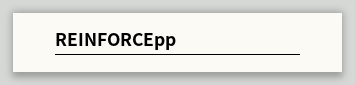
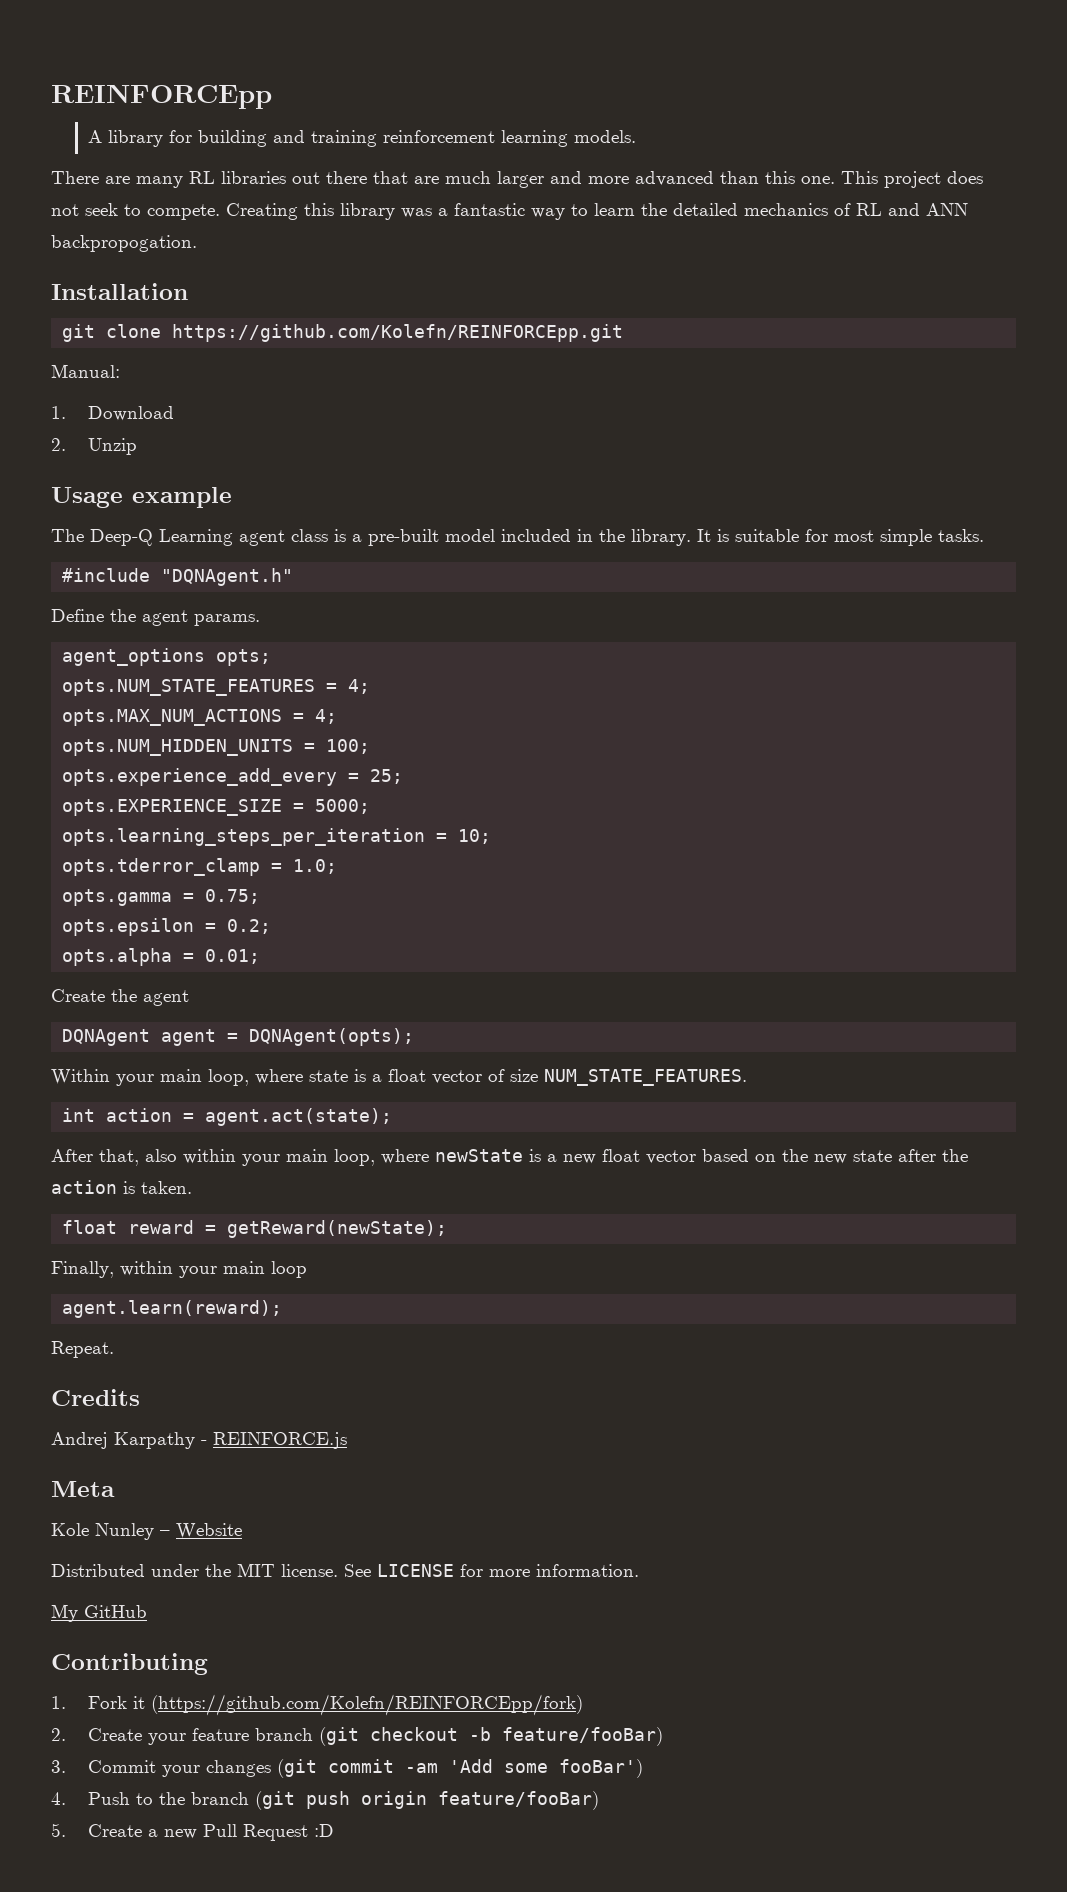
(176, 41) none -> [88,130,637,147] [51,171,983,188] [51,203,968,220] [51,235,197,252] [51,283,188,300] [62,324,624,342] [51,364,120,378] [51,406,175,421] [51,438,138,455] [51,487,232,508] [51,529,984,546] [62,568,294,586] [51,609,260,626] [62,648,272,666] [62,679,371,696] [62,709,338,726] [62,739,371,756] [62,768,404,786] [62,799,371,816] [62,828,492,846] [62,858,338,876] [62,889,261,906] [62,918,272,936] [62,948,261,966] [51,989,189,1006] [62,1028,415,1046] [51,1069,747,1086] [62,1108,393,1126] [51,1149,968,1166] [51,1180,192,1194] [62,1220,448,1238] [51,1261,307,1278] [62,1300,283,1318] [51,1341,114,1358] [51,1389,140,1406] [51,1432,347,1449] [51,1481,115,1497] [51,1523,242,1540] [51,1563,639,1577] [51,1604,147,1622] [51,1653,208,1675] [51,1694,584,1716] [51,1727,664,1746] [51,1759,644,1778] [51,1791,600,1810] [51,1823,335,1841] // A library for building and training reinforcement learning models. // There are many RL libraries out there that are much larger and more advanced than this one. This project does not seek to compete. Creating this library was a fantastic way to learn the detailed mechanics of RL and ANN backpropogation. // Installation // git clone https://github.com/Kolefn/REINFORCEpp.git // Manual: // 1. Download // 2. Unzip // Usage example // The Deep-Q Learning agent class is a pre-built model included in the library. It is suitable for most simple tasks. // #include "DQNAgent.h" // Define the agent params. // agent_options opts; // opts.NUM_STATE_FEATURES = 4; // opts.MAX_NUM_ACTIONS = 4; // opts.NUM_HIDDEN_UNITS = 100; // opts.experience_add_every = 25; // opts.EXPERIENCE_SIZE = 5000; // opts.learning_steps_per_iteration = 10; // opts.tderror_clamp = 1.0; // opts.gamma = 0.75; // opts.epsilon = 0.2; // opts.alpha = 0.01; // Create the agent // DQNAgent agent = DQNAgent(opts); // Within your main loop, where state is a float vector of size NUM_STATE_FEATURES. // int action = agent.act(state); // After that, also within your main loop, where newState is a new float vector based on the new state after the action is taken. // float reward = getReward(newState); // Finally, within your main loop // agent.learn(reward); // Repeat. // Credits // Andrej Karpathy - REINFORCE.js // Meta // Kole Nunley – Website // Distributed under the MIT license. See LICENSE for more information. // My GitHub // Contributing // 1. Fork it (https://github.com/Kolefn/REINFORCEpp/fork) // 2. Create your feature branch (git checkout -b feature/fooBar) // 3. Commit your changes (git commit -am 'Add some fooBar') // 4. Push to the branch (git push origin feature/fooBar) // 5. Create a new Pull Request :D

